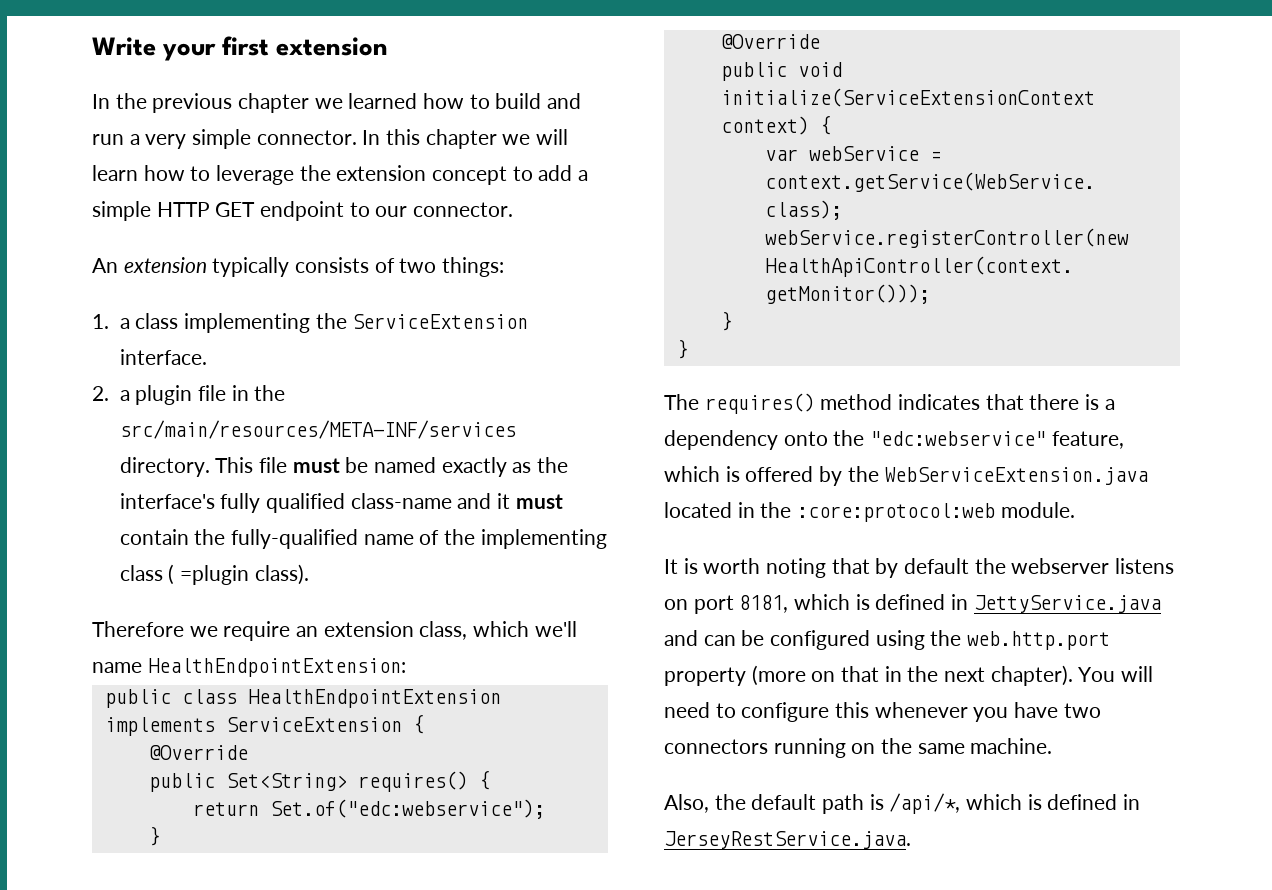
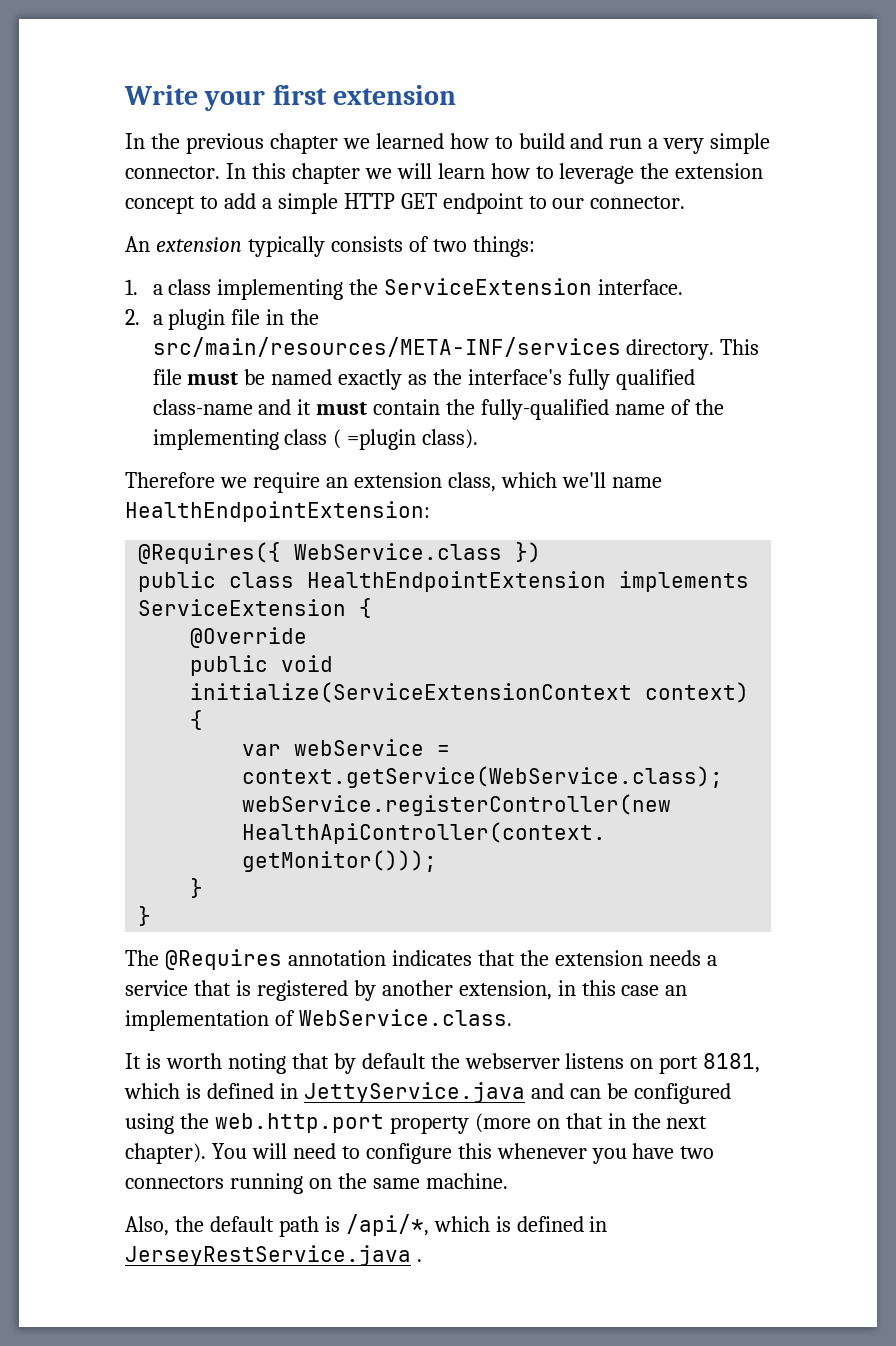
(406, 667) none -> [138,542,542,564] // @Requires({ WebService.class })
[148,770,490,792] [192,799,545,819] [148,826,160,846] [720,34,820,49] // public Set<String> requires() { // return Set.of("edc:webservice"); // } // @Override -> (308, 637) none
[704,393,1115,414] [664,430,1124,450] [664,466,1149,486] [664,502,1075,522] requires() method indicates that there is a dependency onto the "edc:webservice" feature, which is offered by the WebServiceExtension.java located in the :core:protocol:web module. -> [164,949,717,970] [125,980,688,1001] [125,1009,512,1031] @Requires annotation indicates that the extension needs a service that is registered by another extension, in this case an implementation of WebService.class.
[664,831,911,849] JerseyRestService.java. -> [125,1245,422,1266] JerseyRestService.java .

